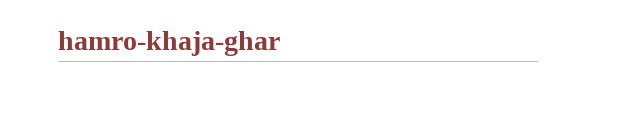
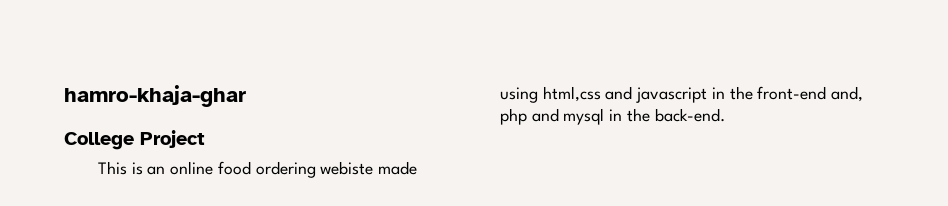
(280, 43) none -> [64,130,205,150] [97,161,418,178] [500,86,864,103] [500,108,725,125] // College Project // This is an online food ordering webiste made using html,css and javascript in the front-end and, php and mysql in the back-end.

